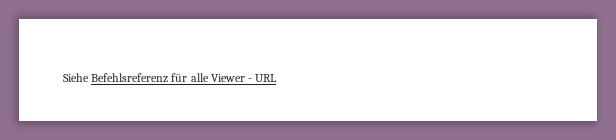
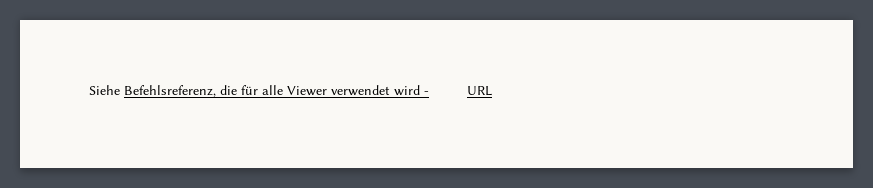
[91,73,169,83] Befehlsreferenz -> [124,85,237,97] Befehlsreferenz, die
(245, 78) none -> [331,85,420,96] verwendet wird

